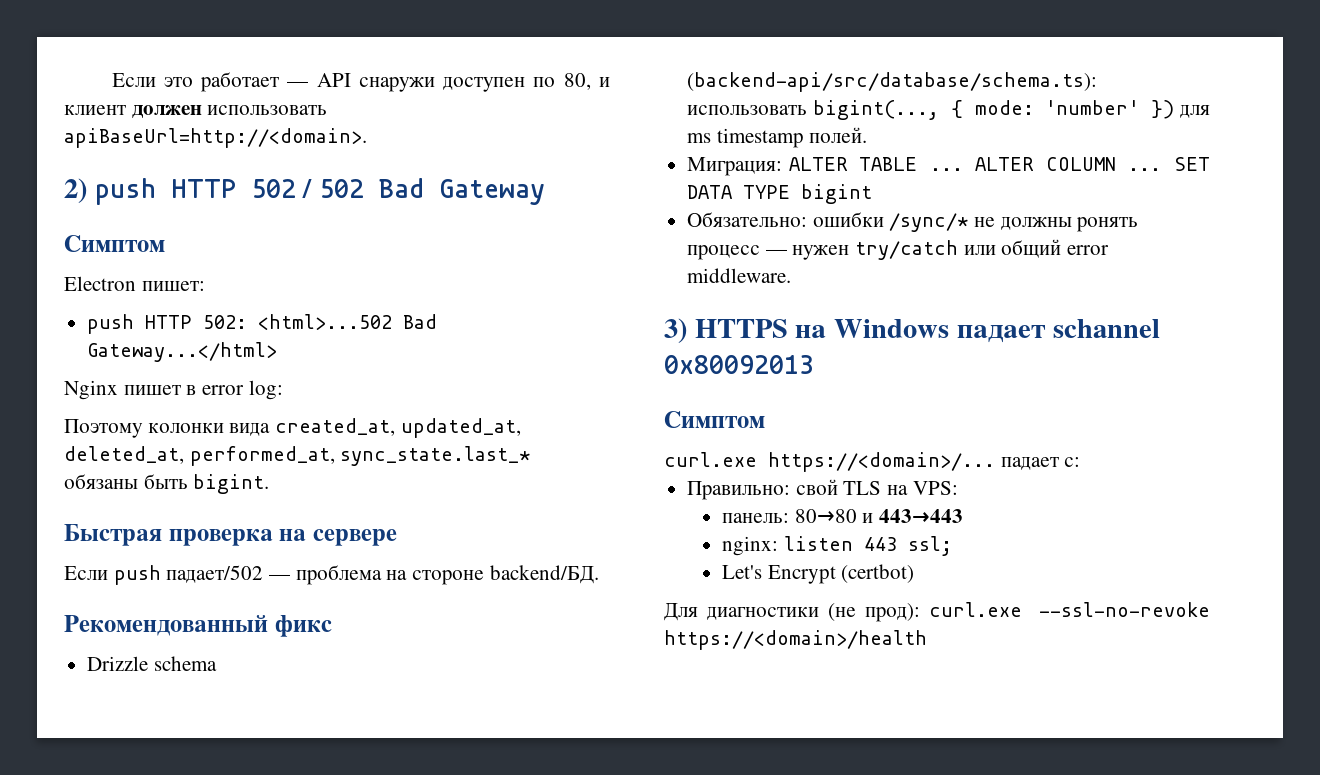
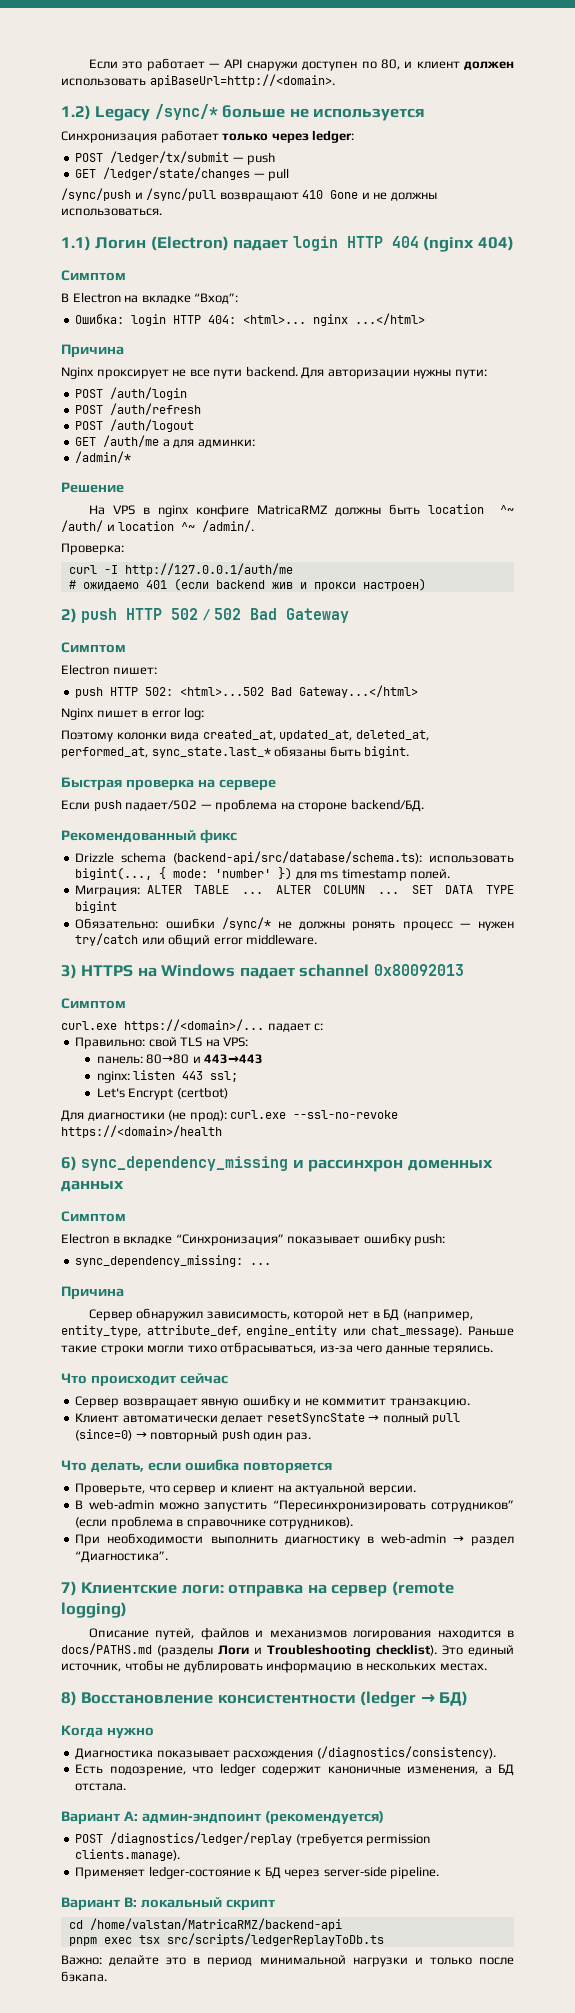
(367, 138) none -> [61,104,426,121] [61,130,355,143] [75,151,276,165] [75,167,290,181] [61,188,437,202] [61,208,162,216] [61,236,514,252] [61,270,126,281] [61,292,239,304] [75,313,426,326] [61,344,124,358] [61,366,487,379] [75,387,188,400] [75,403,202,415] [75,419,195,432] [75,435,255,448] [75,451,132,463] [61,482,124,493] [88,504,514,517] [61,520,255,532] [61,543,124,555] [68,563,293,576] [68,578,426,591] // 1.2) Legacy /sync/* больше не используется // Синхронизация работает только через ledger: // POST /ledger/tx/submit — push // GET /ledger/state/changes — pull // /sync/push и /sync/pull возвращают 410 Gone и не должны использоваться. // 1.1) Логин (Electron) падает login HTTP 404 (nginx 404) // Симптом // В Electron на вкладке “Вход”: // Ошибка: login HTTP 404: <html>... nginx ...</html> // Причина // Nginx проксирует не все пути backend. Для авторизации нужны пути: // POST /auth/login // POST /auth/refresh // POST /auth/logout // GET /auth/me а для админки: // /admin/* // Решение // На VPS в nginx конфиге MatricaRMZ должны быть location ^~ /auth/ и location ^~ /admin/. // Проверка: // curl -I http://127.0.0.1/auth/me // # ожидаемо 401 (если backend жив и прокси настроен)
(927, 640) none -> [61,1156,493,1172] [61,1180,124,1192] [61,1211,126,1222] [61,1233,446,1246] [75,1255,272,1267] [61,1286,124,1300] [88,1308,473,1321] [61,1325,514,1337] [61,1342,494,1355] [61,1373,228,1387] [75,1395,470,1408] [75,1413,461,1424] [75,1429,311,1442] [61,1459,332,1474] [75,1483,416,1495] [75,1499,514,1512] [75,1516,354,1529] [75,1533,515,1546] [75,1551,169,1563] [61,1581,454,1597] [61,1602,127,1618] [88,1628,514,1640] [61,1643,514,1657] [61,1660,487,1673] [61,1691,469,1707] [61,1725,154,1739] [75,1746,496,1760] [75,1763,514,1776] [75,1783,127,1791] [61,1811,384,1825] [75,1832,431,1846] [75,1849,181,1861] [75,1866,440,1879] [61,1897,275,1911] [68,1918,342,1931] [68,1933,384,1946] [61,1955,514,1967] [61,1971,107,1982] // 6) sync_dependency_missing и рассинхрон доменных данных // Симптом // Electron в вкладке “Синхронизация” показывает ошибку push: // sync_dependency_missing: ... // Причина // Сервер обнаружил зависимость, которой нет в БД (например, entity_type, attribute_def, engine_entity или chat_message). Раньше такие строки могли тихо отбрасываться, из‑за чего данные терялись. // Что происходит сейчас // Сервер возвращает явную ошибку и не коммитит транзакцию. // Клиент автоматически делает resetSyncState → полный pull (since=0) → повторный push один раз. // Что делать, если ошибка повторяется // Проверьте, что сервер и клиент на актуальной версии. // В web‑admin можно запустить “Пересинхронизировать сотрудников” (если проблема в справочнике сотрудников). // При необходимости выполнить диагностику в web‑admin → раздел “Диагностика”. // 7) Клиентские логи: отправка на сервер (remote logging) // Описание путей, файлов и механизмов логирования находится в docs/PATHS.md (разделы Логи и Troubleshooting checklist). Это единый источник, чтобы не дублировать информацию в нескольких местах. // 8) Восстановление консистентности (ledger → БД) // Когда нужно // Диагностика показывает расхождения (/diagnostics/consistency). // Есть подозрение, что ledger содержит каноничные изменения, а БД отстала. // Вариант A: админ‑эндпоинт (рекомендуется) // POST /diagnostics/ledger/replay (требуется permission clients.manage). // Применяет ledger‑состояние к БД через server‑side pipeline. // Вариант B: локальный скрипт // cd /home/valstan/MatricaRMZ/backend-api // pnpm exec tsx src/scripts/ledgerReplayToDb.ts // Важно: делайте это в период минимальной нагрузки и только после бэкапа.

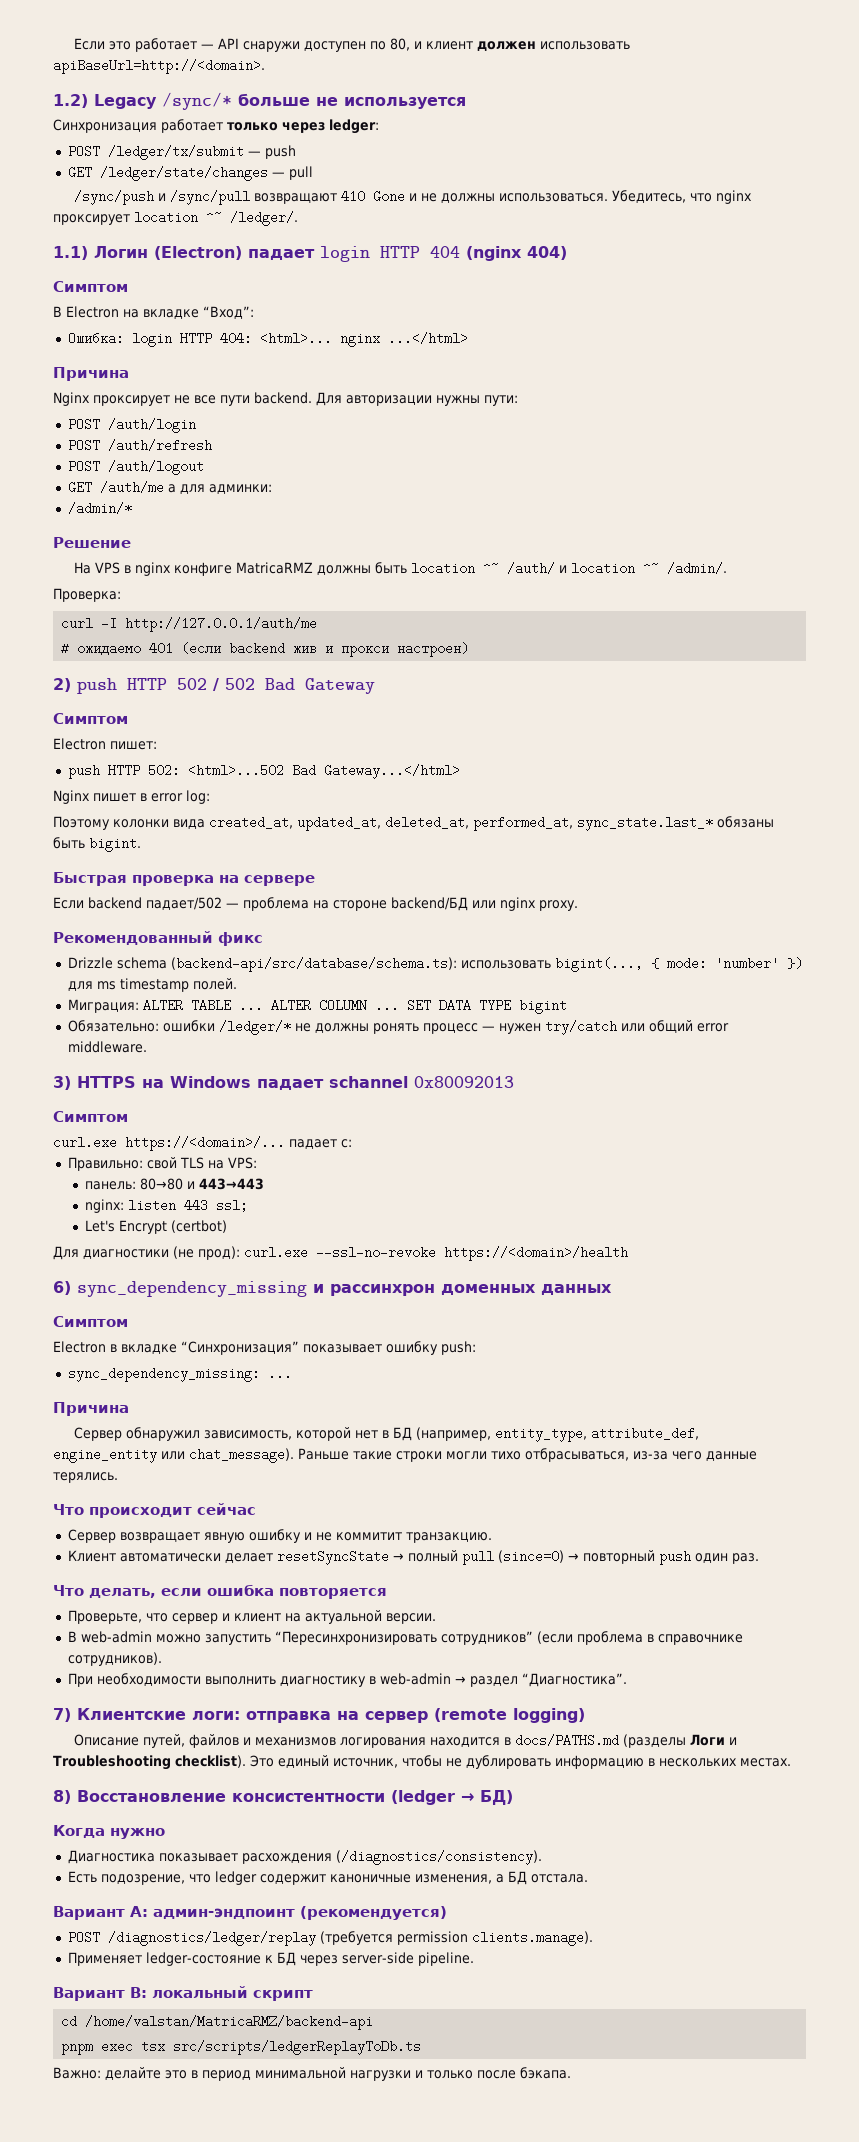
(162, 212) none -> [612,190,753,204] [53,211,298,226] Убедитесь, что nginx проксирует location ^~ /ledger/.
[93,800,122,811] push -> [88,897,142,909] backend
[350,799,424,812] backend/БД. -> [391,897,578,911] backend/БД или nginx proxy.
[221,917,271,930] /sync/* -> [218,1020,291,1035] /ledger/*

